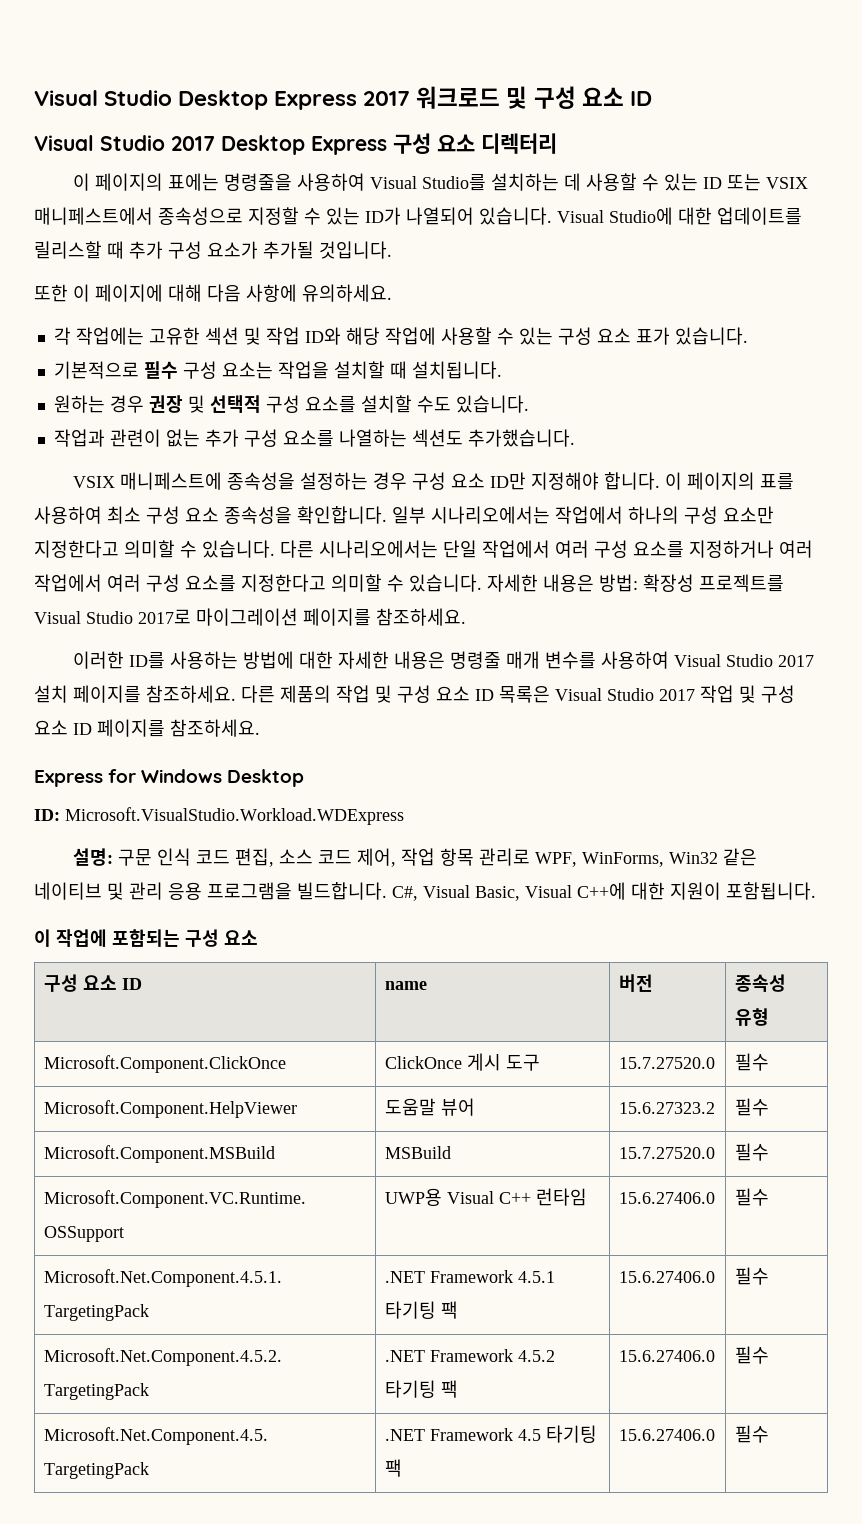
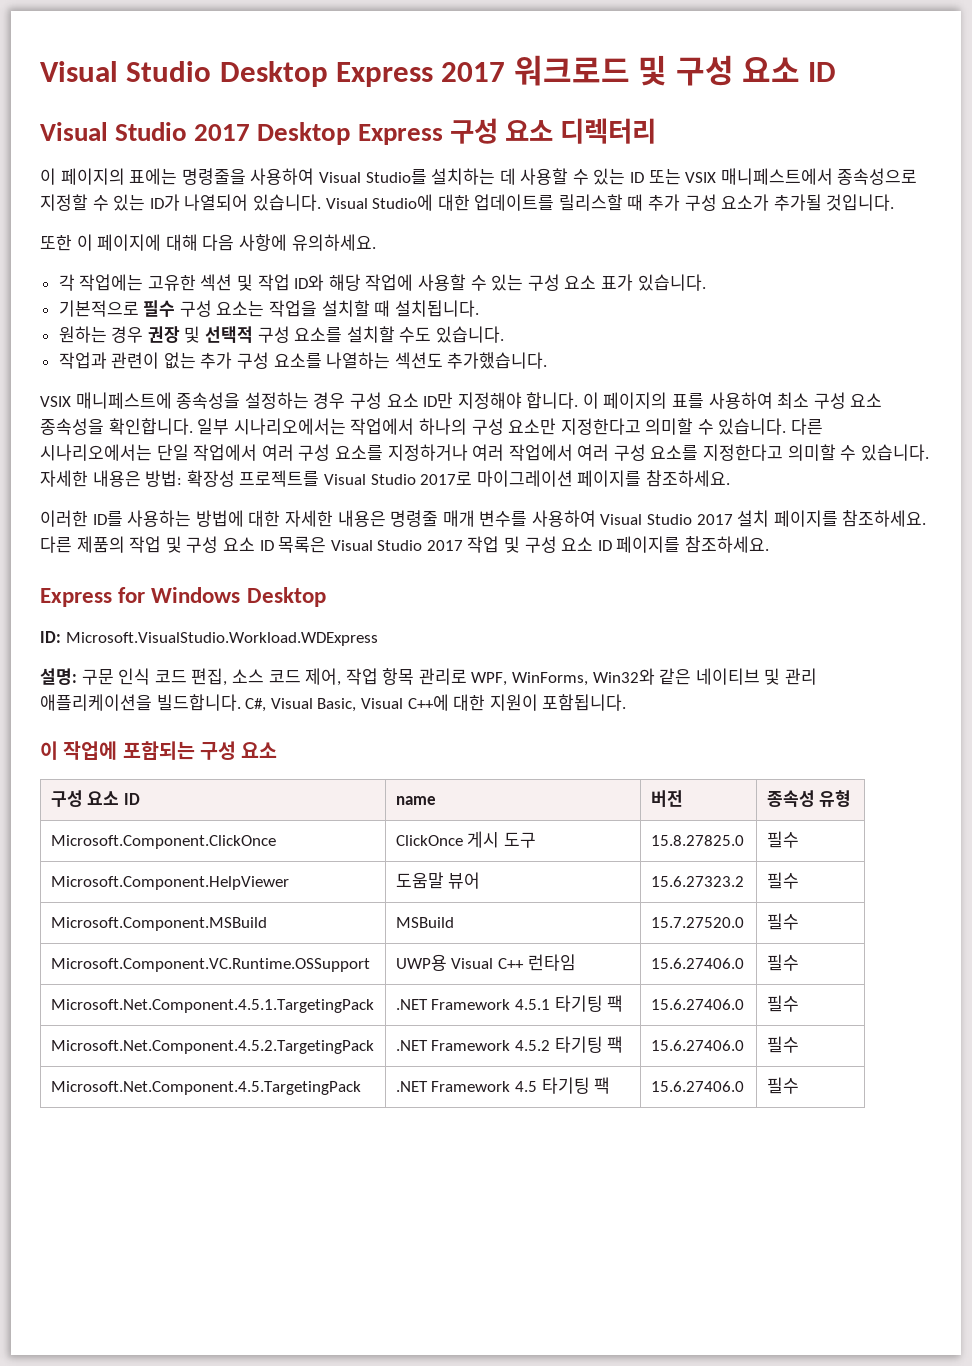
[668,852,718,864] Win32 -> [592,668,655,685] Win32와
[168,882,292,900] 응용 프로그램을 -> [40,694,152,711] 애플리케이션을
[618,1057,715,1069] 15.7.27520.0 -> [650,835,744,846] 15.8.27825.0

